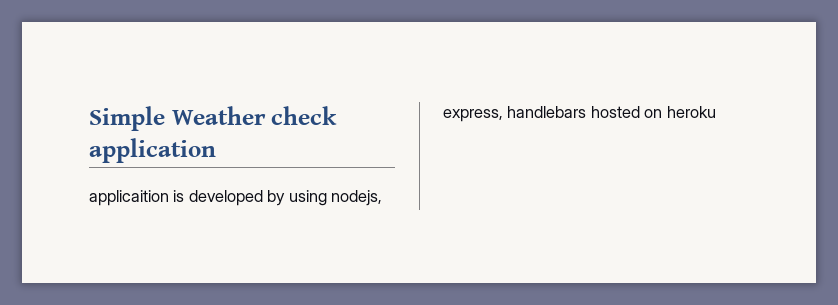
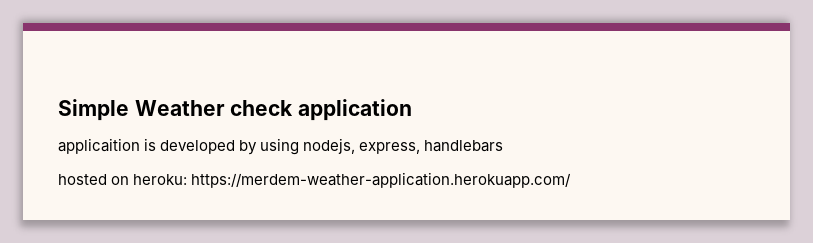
(587, 112) none -> (504, 146) //
[666,106,716,118] heroku -> [133,172,572,188] heroku: https://merdem-weather-application.herokuapp.com/

